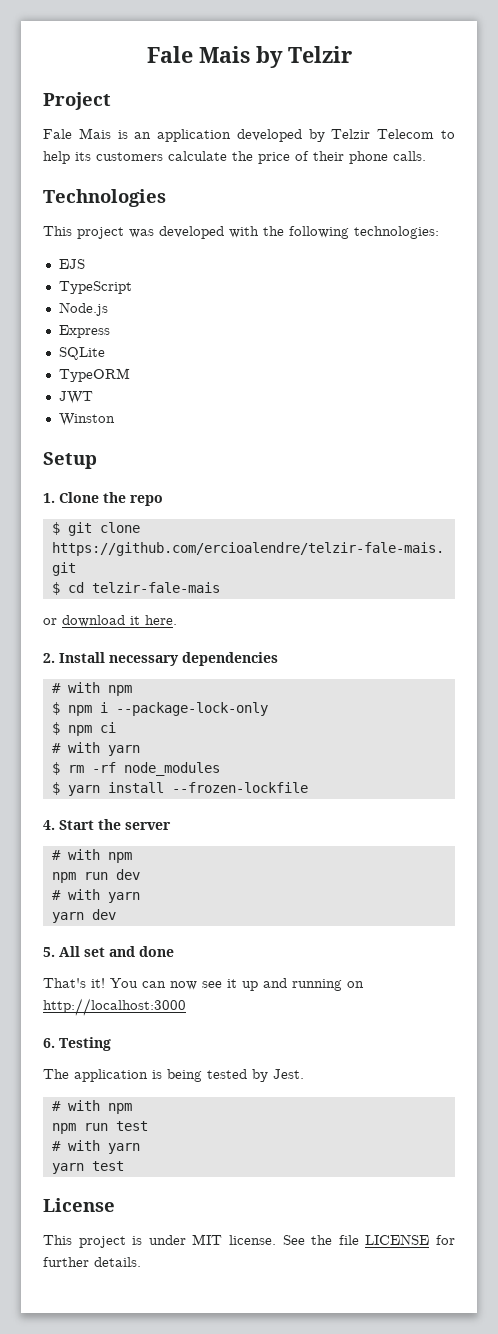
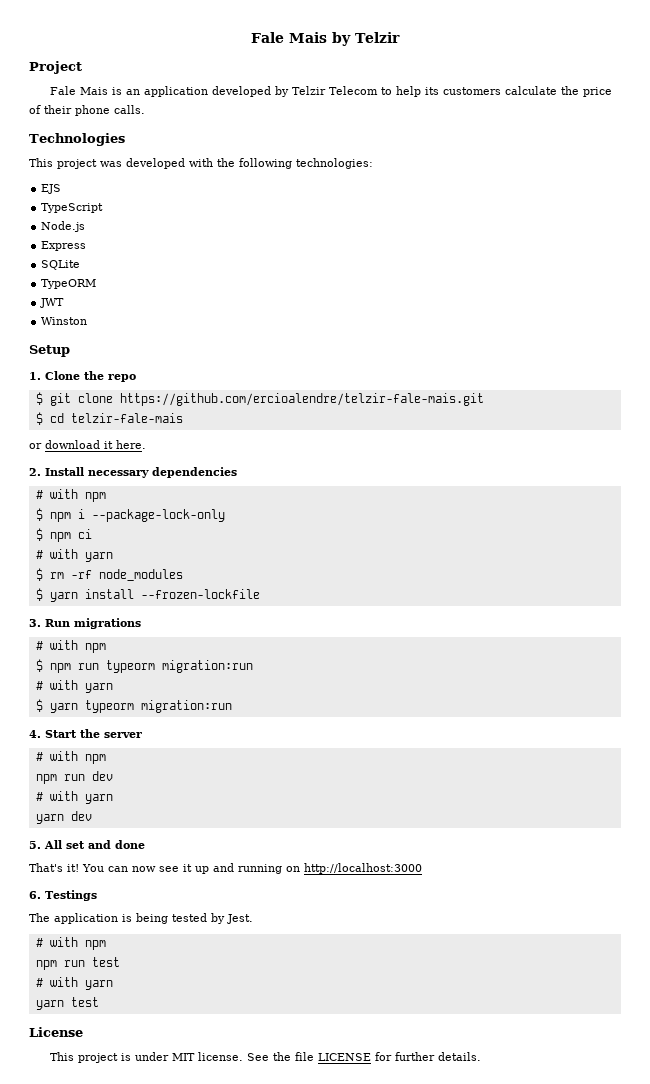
(308, 787) none -> [29,618,141,629] [35,640,106,653] [35,659,253,673] [35,680,113,693] [35,699,232,713] // 3. Run migrations // # with npm // $ npm run typeorm migration:run // # with yarn // $ yarn typeorm migration:run
[59,1037,111,1051] Testing -> [45,890,97,901] Testings

